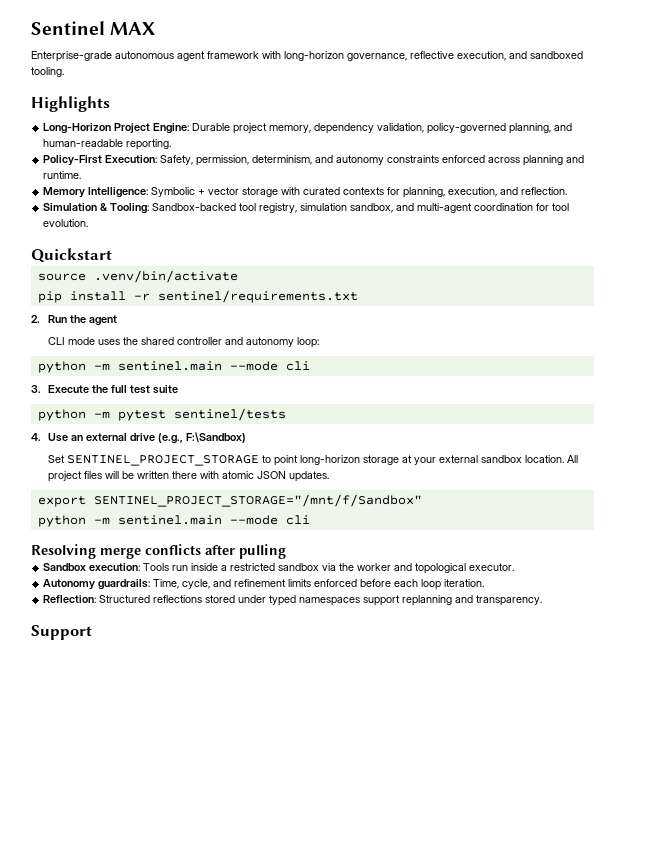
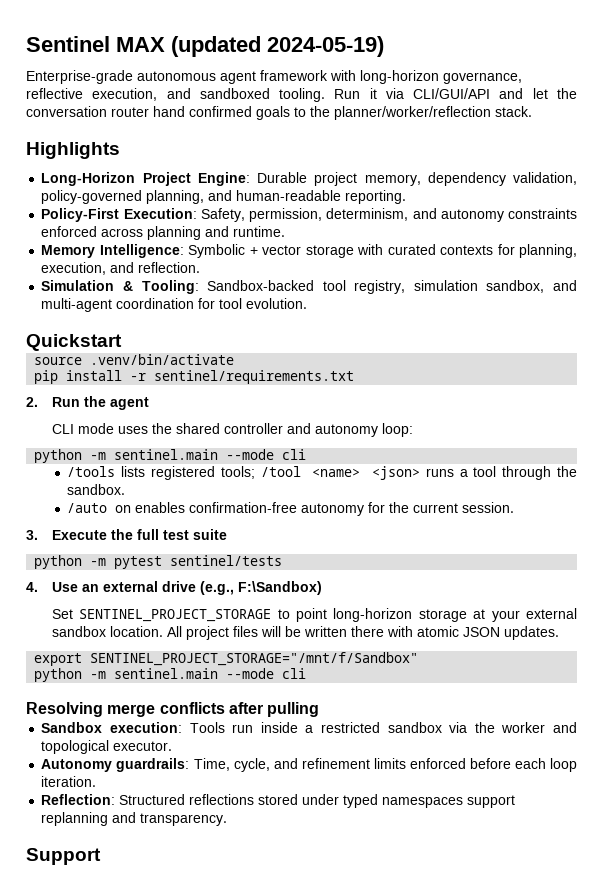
(156, 28) none -> [171,36,384,57] (updated 2024-05-19)
(64, 72) none -> [334,88,577,99] [26,106,532,120] Run it via CLI/GUI/API and let the conversation router hand confirmed goals to the planner/worker/reflection stack.
(310, 366) none -> [67,466,577,480] [67,484,126,495] [67,502,515,516] // /tools lists registered tools; /tool <name> <json> runs a tool through the sandbox. // /auto on enables confirmation-free autonomy for the current session.

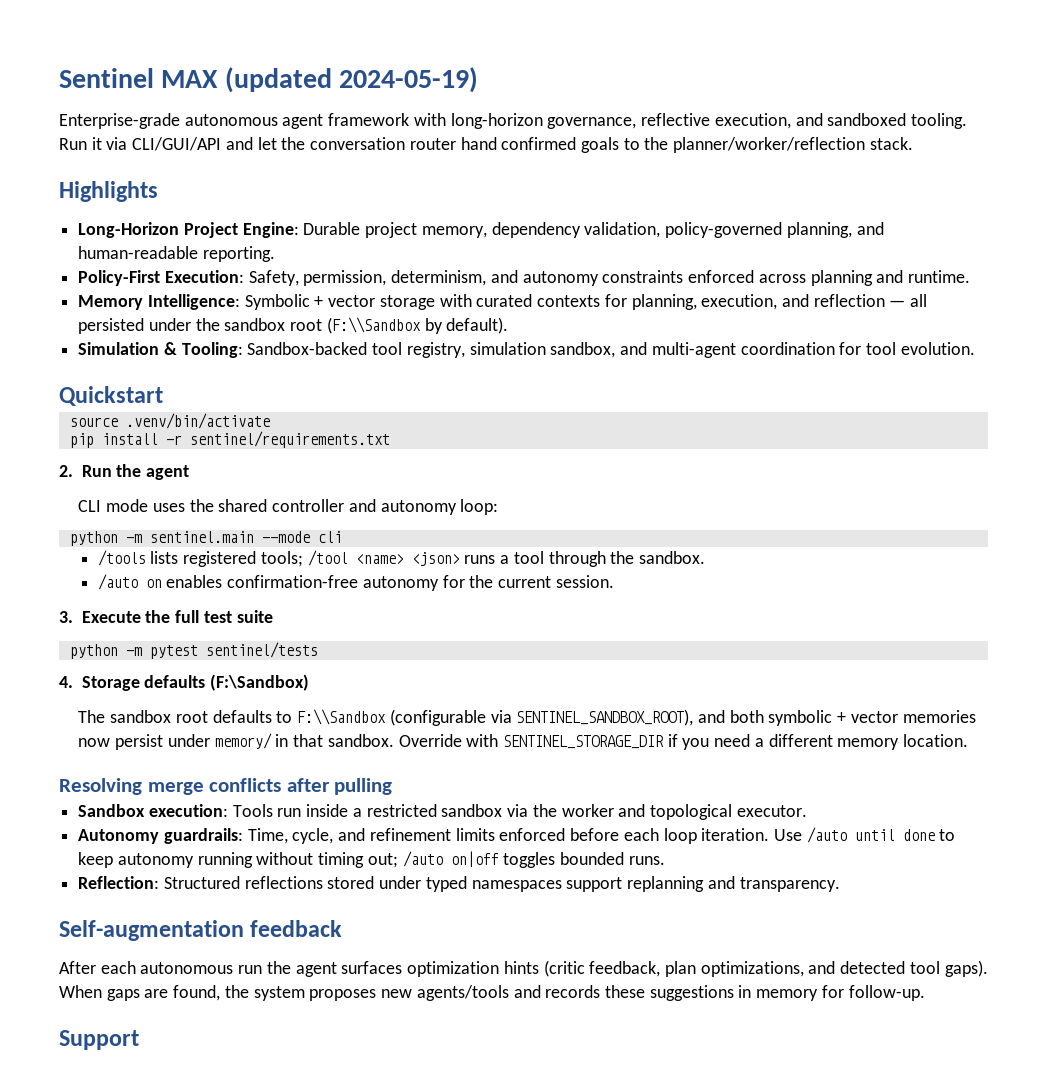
[138,262,201,273] reflection. -> [813,294,928,307] [78,317,509,334] reflection — all persisted under the sandbox root (F:\\Sandbox by default).
[51,581,322,595] [51,608,578,622] [51,626,559,640] [34,652,419,666] [34,668,307,682] Use an external drive (e.g., F:\Sandbox) // Set SENTINEL_PROJECT_STORAGE to point long-horizon storage at your external sandbox location. All project files will be written there with atomic JSON updates. // export SENTINEL_PROJECT_STORAGE="/mnt/f/Sandbox" // python -m sentinel.main --mode cli -> [81,674,310,691] [78,709,976,726] [78,733,969,750] Storage defaults (F:\Sandbox) // The sandbox root defaults to F:\\Sandbox (configurable via SENTINEL_SANDBOX_ROOT), and both symbolic + vector memories now persist under memory/ in that sandbox. Override with SENTINEL_STORAGE_DIR if you need a different memory location.
(97, 781) none -> [773,827,956,843] [78,851,665,868] Use /auto until done to keep autonomy running without timing out; /auto on|off toggles bounded runs.
(228, 819) none -> [59,920,343,941] [59,960,988,977] [59,985,925,1001] // Self-augmentation feedback // After each autonomous run the agent surfaces optimization hints (critic feedback, plan optimizations, and detected tool gaps). When gaps are found, the system proposes new agents/tools and records these suggestions in memory for follow-up.

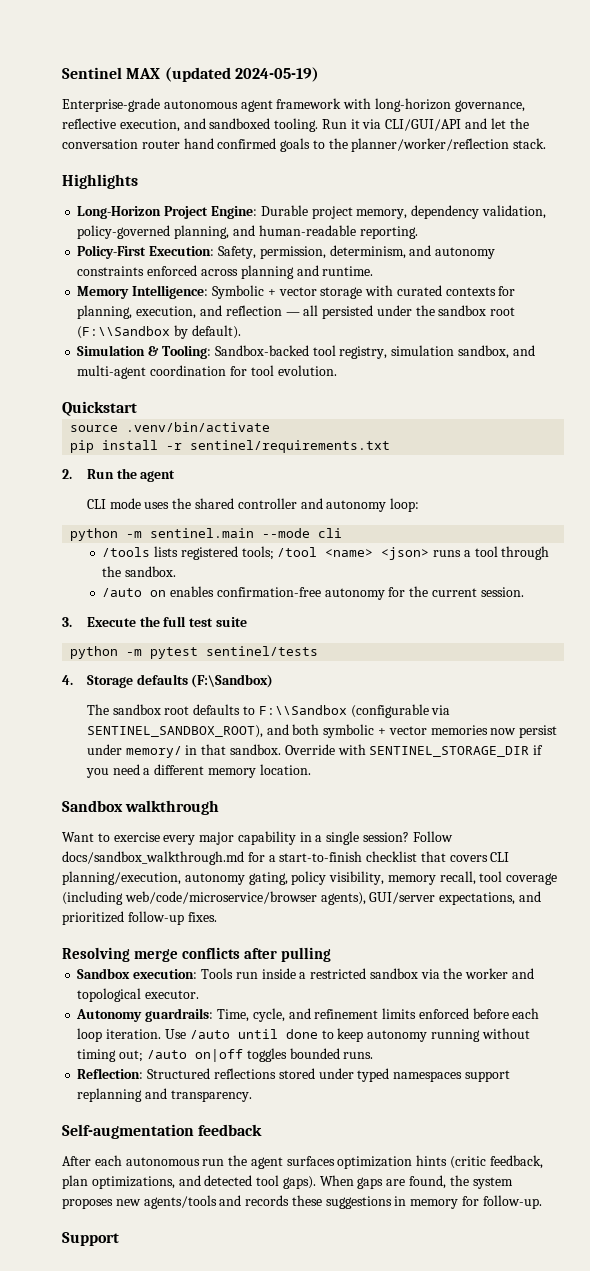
(969, 740) none -> [62,800,220,815] [62,831,453,845] [62,851,510,865] [62,871,558,885] [62,891,541,905] [62,911,217,925] // Sandbox walkthrough // Want to exercise every major capability in a single session? Follow docs/sandbox_walkthrough.md for a start-to-finish checklist that covers CLI planning/execution, autonomy gating, policy visibility, memory recall, tool coverage (including web/code/microservice/browser agents), GUI/server expectations, and prioritized follow-up fixes.

